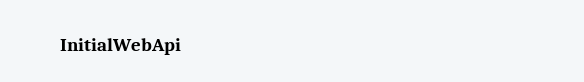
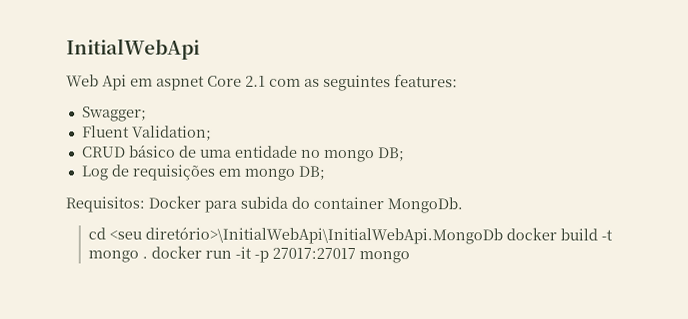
(181, 46) none -> [66,74,458,92] [81,106,147,122] [81,125,212,141] [81,144,405,163] [80,164,325,181] [65,195,463,214] [88,226,614,245] [88,245,411,264] // Web Api em aspnet Core 2.1 com as seguintes features: // Swagger; // Fluent Validation; // CRUD básico de uma entidade no mongo DB; // Log de requisições em mongo DB; // Requisitos: Docker para subida do container MongoDb. // cd <seu diretório>\InitialWebApi\InitialWebApi.MongoDb docker build -t mongo . docker run -it -p 27017:27017 mongo

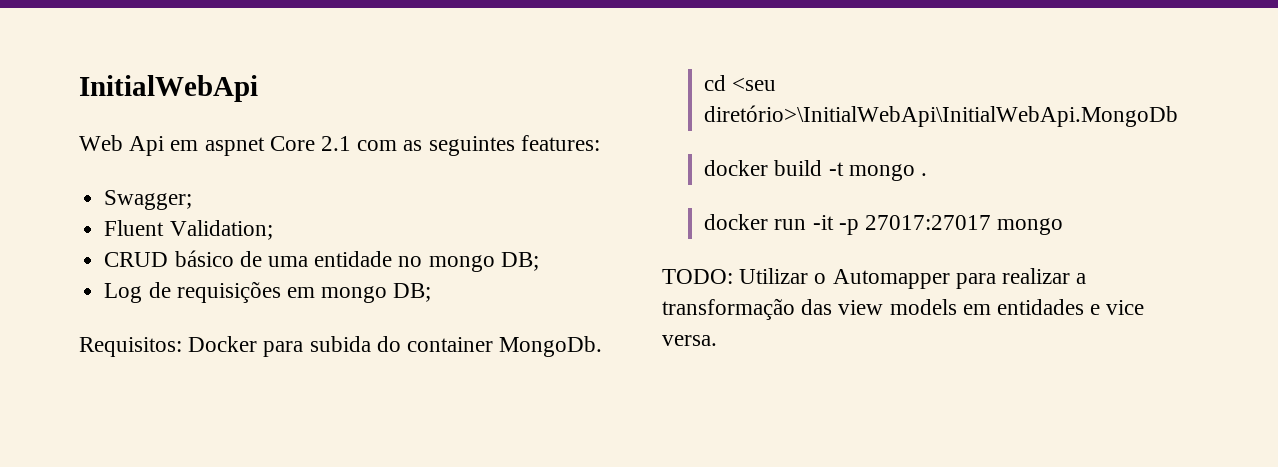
(504, 235) none -> (1179, 116) //
(149, 257) none -> (928, 174) //
(411, 257) none -> [662,268,1087,289] [662,298,1145,320] [662,335,717,346] // TODO: Utilizar o Automapper para realizar a transformação das view models em entidades e vice versa.

